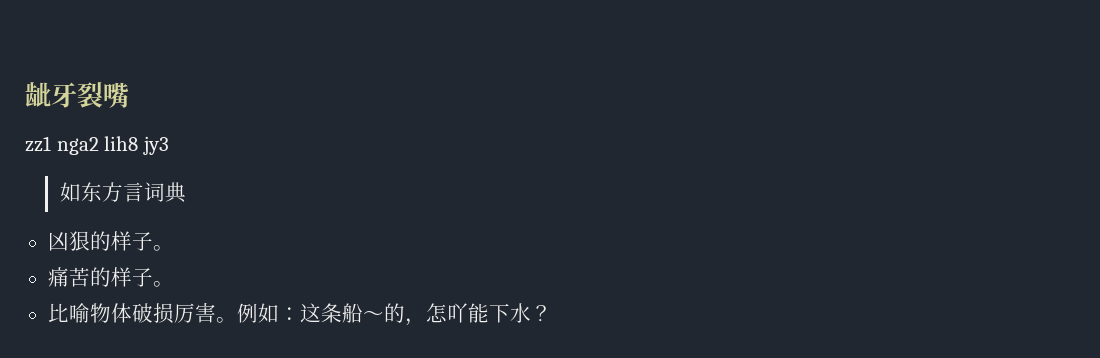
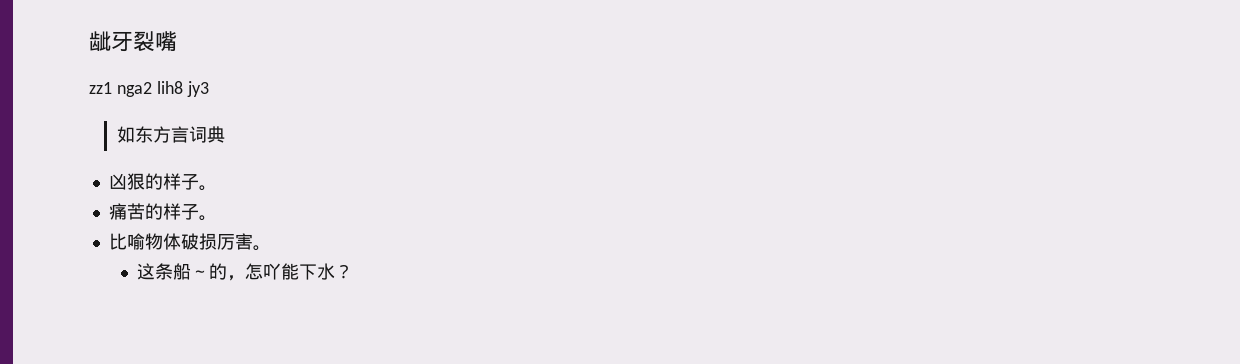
[236,303,300,323] 例如： -> (271, 248) //

